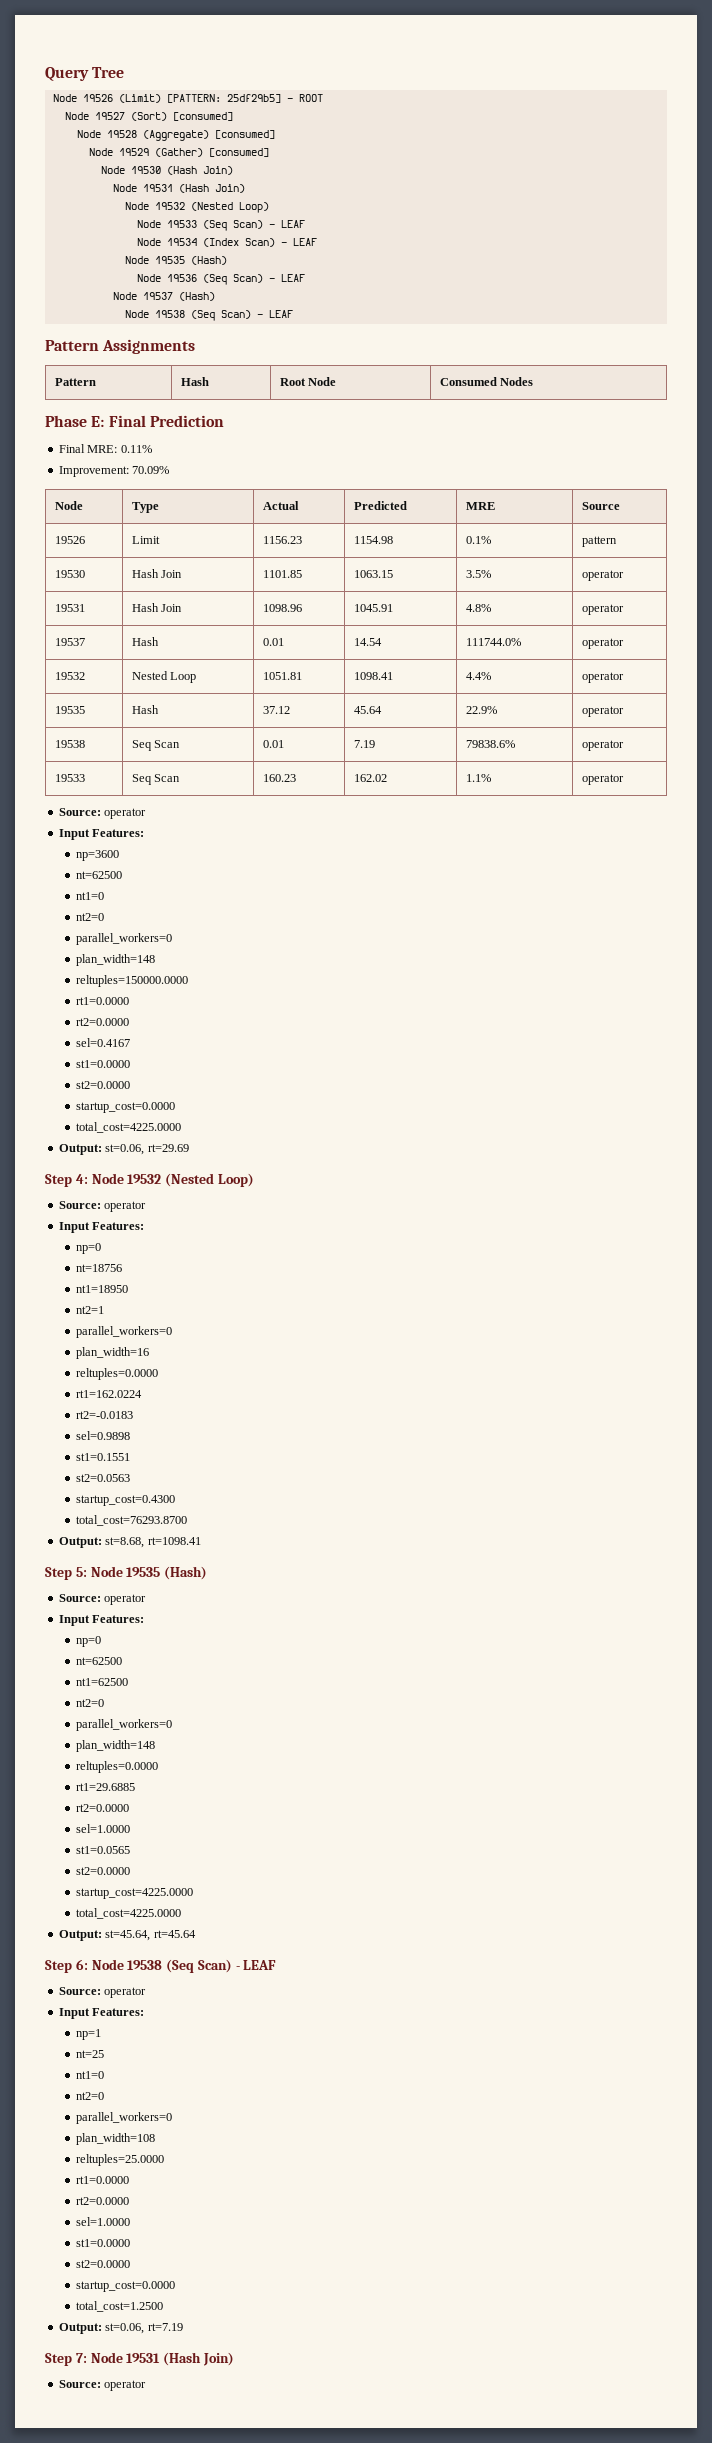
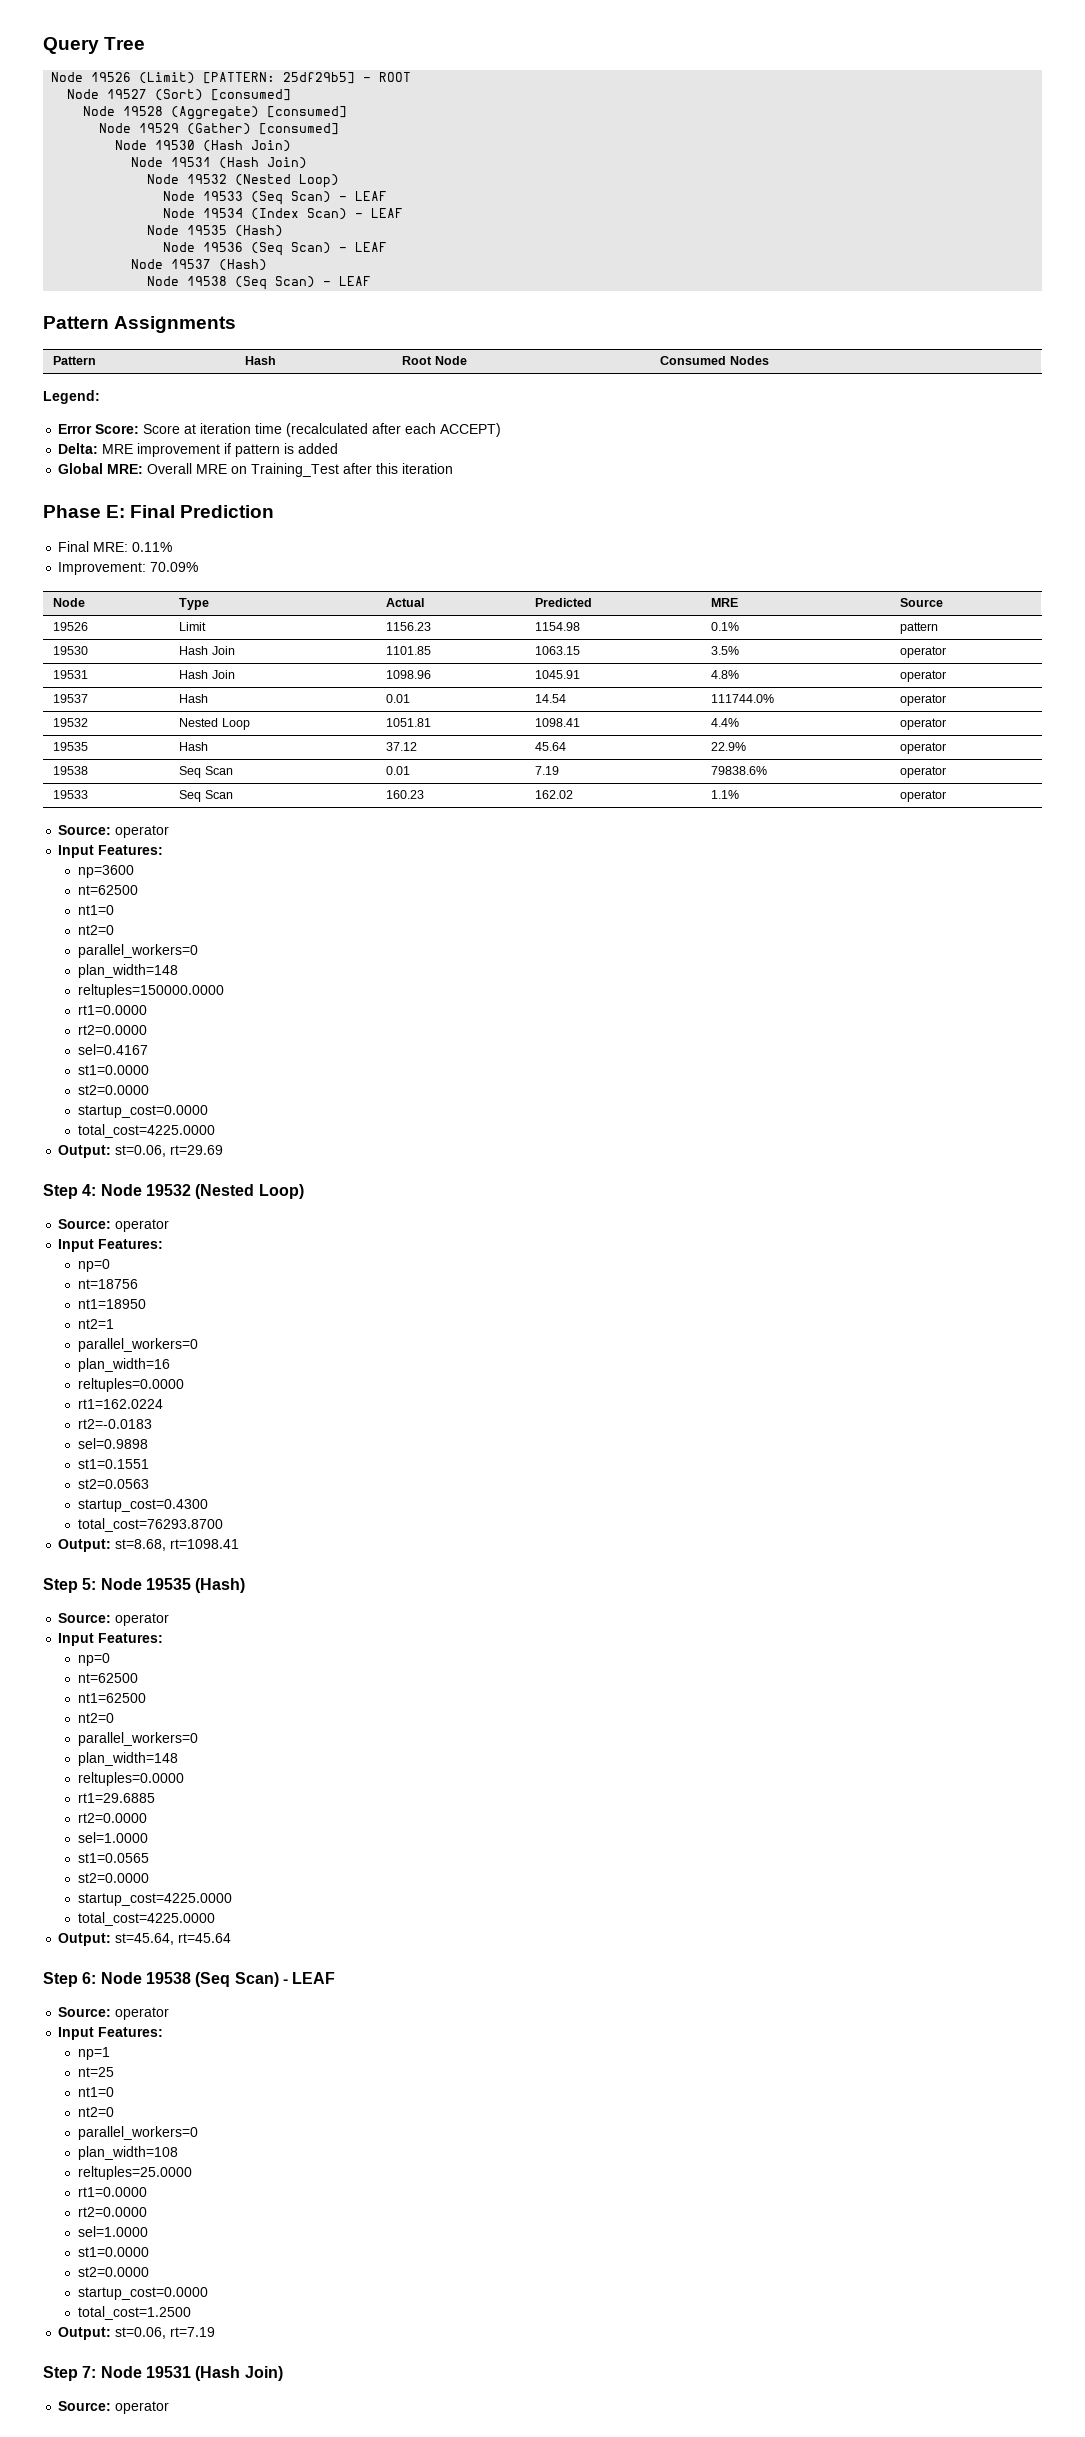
(533, 381) none -> [43,390,100,404] [58,423,502,437] [58,443,339,457] [58,463,454,477] // Legend: // Error Score: Score at iteration time (recalculated after each ACCEPT) // Delta: MRE improvement if pattern is added // Global MRE: Overall MRE on Training_Test after this iteration

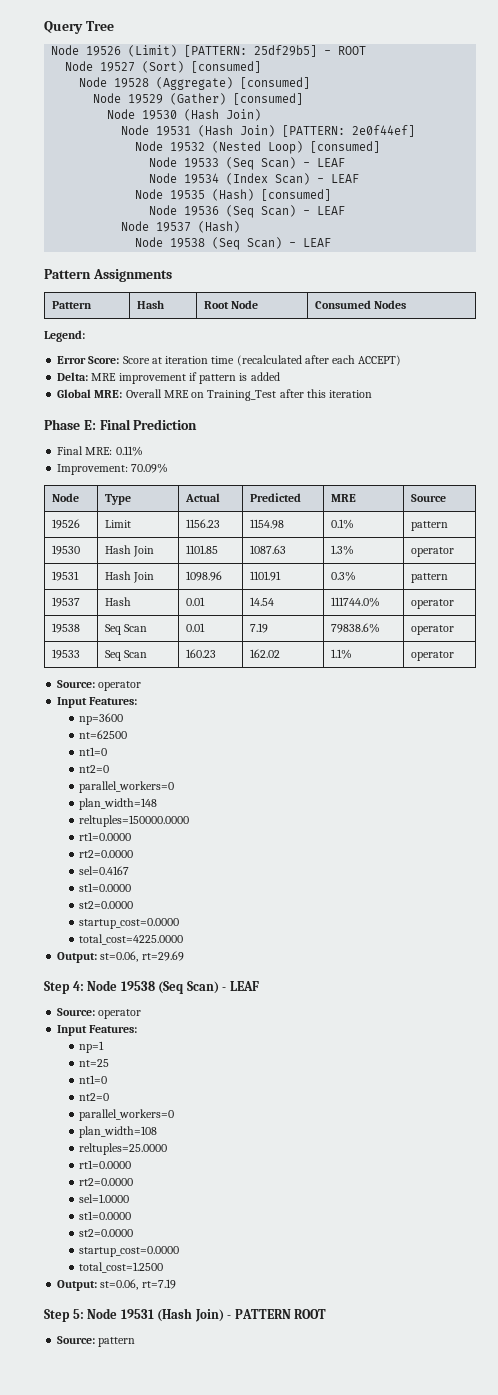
[147,174,340,188] // Node 19532 (Nested Loop) -> [282,125,416,137] [135,141,381,154] [PATTERN: 2e0f44ef] // Node 19532 (Nested Loop) [consumed]
(284, 231) none -> [261,189,332,201] [consumed]
[535,646,581,655] [711,646,740,655] 1063.15 | 3.5% -> [249,545,286,554] [330,545,354,555] 1087.63 | 1.3%
[535,670,581,679] [711,670,740,679] [900,670,947,682] 1045.91 | 4.8% | operator -> [249,571,281,581] [330,571,356,581] [410,573,448,583] 1101.91 | 0.3% | pattern
[53,718,89,727] [179,718,250,730] [386,718,432,727] [535,718,581,727] [711,718,740,727] [900,718,947,730] [53,742,89,751] [179,742,209,751] [386,742,418,751] [535,742,567,751] [711,742,747,751] [900,742,947,754] // 19532 | Nested Loop | 1051.81 | 1098.41 | 4.4% | operator // 19535 | Hash | 37.12 | 45.64 | 22.9% | operator -> (454, 604) none
[145,1184,304,1199] [58,1219,170,1232] [58,1239,164,1252] [77,1259,110,1272] [77,1279,138,1289] [77,1299,146,1309] [77,1319,114,1329] [77,1338,198,1352] [77,1358,170,1372] [77,1378,184,1392] [77,1399,163,1409] [77,1419,152,1429] [77,1438,148,1449] [77,1459,149,1469] [77,1479,149,1489] [77,1499,208,1512] [77,1518,223,1532] [58,1539,240,1552] [43,1578,246,1593] [58,1613,170,1626] [58,1633,164,1646] [77,1653,110,1666] [77,1673,138,1683] [77,1693,146,1703] [77,1713,114,1723] [77,1732,198,1746] [77,1752,178,1766] [77,1772,184,1786] [77,1793,155,1803] [77,1813,147,1823] [77,1832,148,1843] [77,1853,149,1863] [77,1873,149,1883] [77,1893,232,1906] [77,1912,215,1926] [58,1933,232,1946] [43,1972,142,1987] 19532 (Nested Loop) // Source: operator // Input Features: // np=0 // nt=18756 // nt1=18950 // nt2=1 // parallel_workers=0 // plan_width=16 // reltuples=0.0000 // rt1=162.0224 // rt2=-0.0183 // sel=0.9898 // st1=0.1551 // st2=0.0563 // startup_cost=0.4300 // total_cost=76293.8700 // Output: st=8.68, rt=1098.41 // Step 5: Node 19535 (Hash) // Source: operator // Input Features: // np=0 // nt=62500 // nt1=62500 // nt2=0 // parallel_workers=0 // plan_width=148 // reltuples=0.0000 // rt1=29.6885 // rt2=0.0000 // sel=1.0000 // st1=0.0565 // st2=0.0000 // startup_cost=4225.0000 // total_cost=4225.0000 // Output: st=45.64, rt=45.64 // Step 6: Node -> (118, 985) none
[82,2366,283,2381] [58,2401,170,2414] 7: Node 19531 (Hash Join) // Source: operator -> [72,1308,327,1322] [57,1336,136,1347] 5: Node 19531 (Hash Join) - PATTERN ROOT // Source: pattern

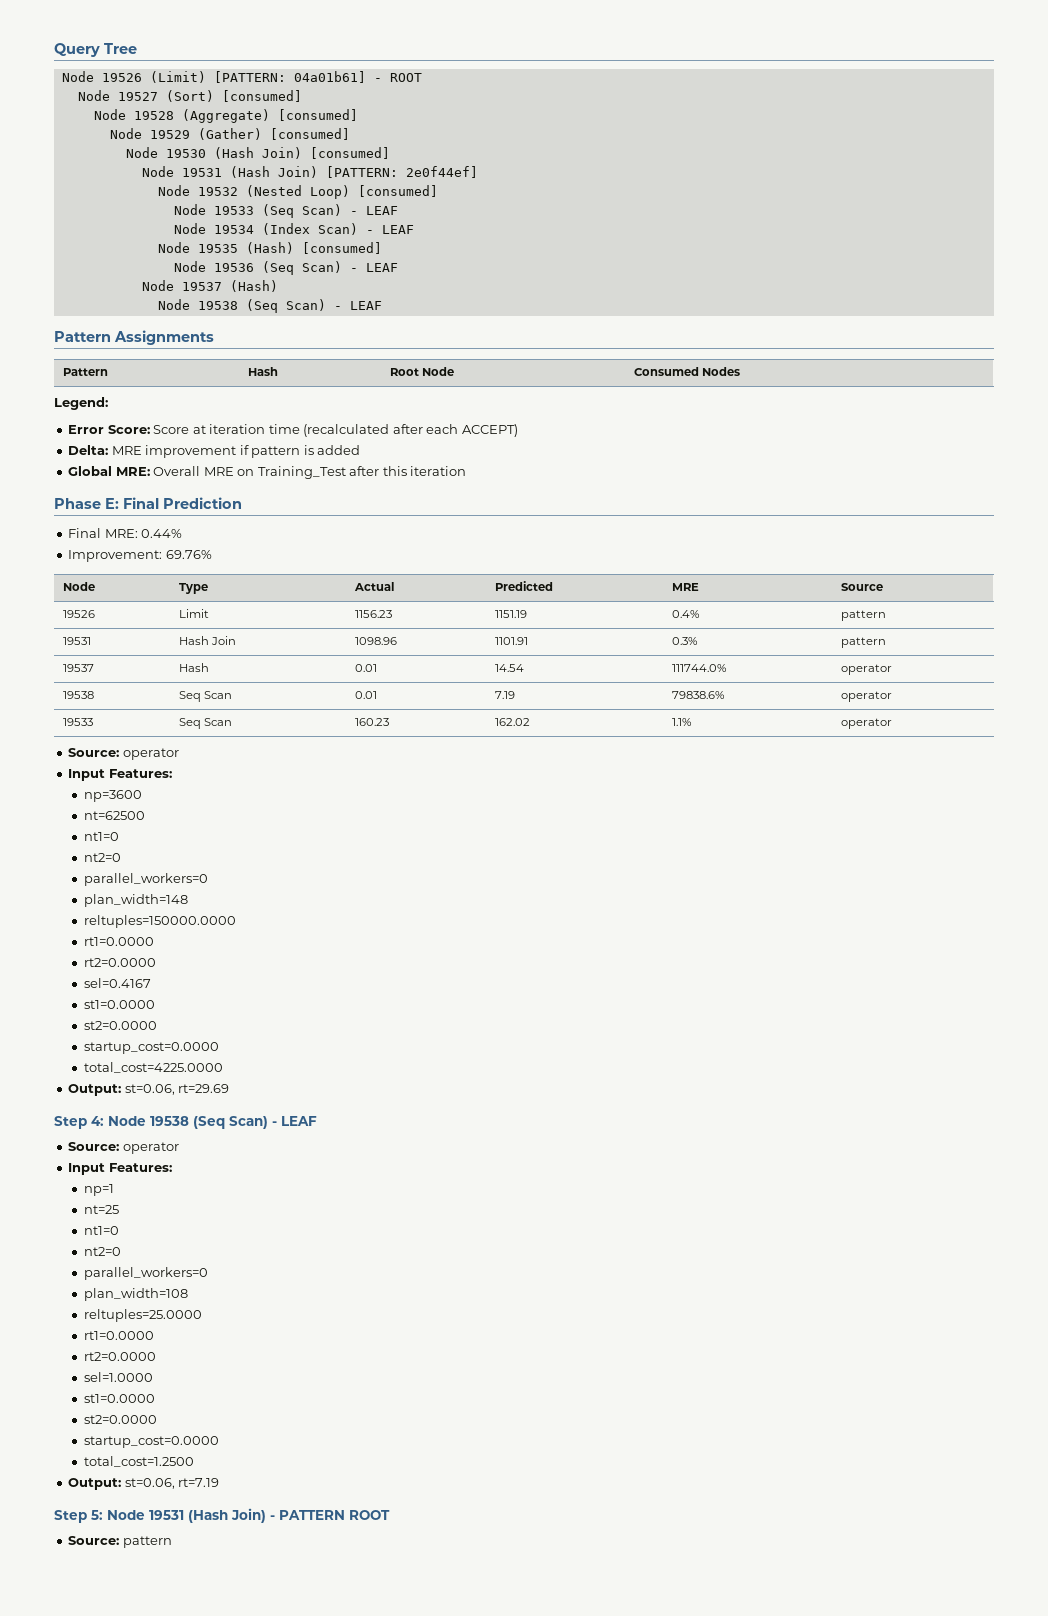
[254,45,318,57] 25df29b5] -> [293,71,366,83] 04a01b61]
(262, 115) none -> [309,147,390,159] [consumed]
[115,446,143,456] 0.11% -> [141,529,183,538] 0.44%
[131,463,169,473] 70.09% -> [165,550,212,559] 69.76%
[249,519,284,529] [330,519,354,529] [410,521,448,531] [51,545,80,555] [104,545,155,557] [185,545,218,554] [249,545,286,554] [330,545,354,555] [410,547,454,557] 1154.98 | 0.1% | pattern // 19530 | Hash Join | 1101.85 | 1087.63 | 1.3% | operator -> [494,610,527,618] [671,610,700,618] [840,610,886,621] 1151.19 | 0.4% | pattern

